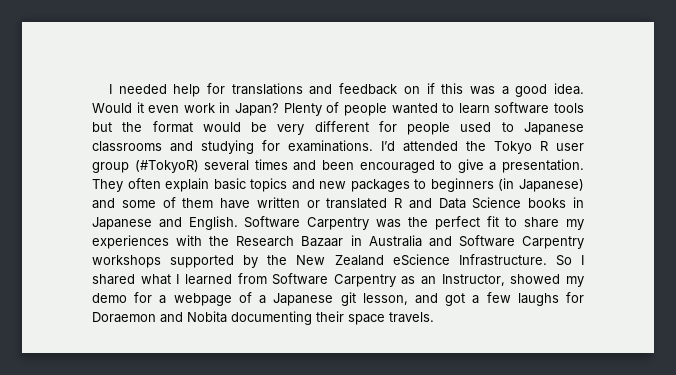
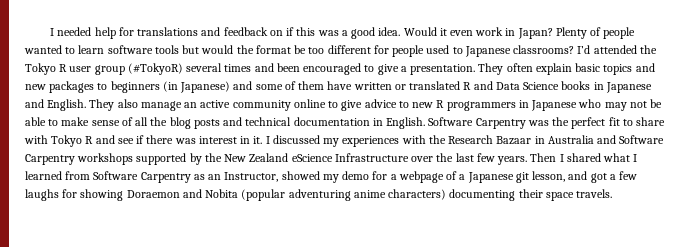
(112, 127) none -> [201,45,234,54] would
[202,122,305,135] would be very -> [294,45,325,54] be too
[92,140,373,154] classrooms and studying for examinations. -> [513,45,575,54] classrooms?
(238, 223) none -> [89,99,663,111] [25,117,426,129] They also manage an active community online to give advice to new R programmers in Japanese who may not be able to make sense of all the blog posts and technical documentation in English.
(560, 222) none -> [24,135,320,147] with Tokyo R and see if there was interest in it. I discussed
[458,254,572,266] Infrastructure. So -> [334,153,557,165] Infrastructure over the last few years. Then
(584, 297) none -> [80,189,124,201] showing
(227, 317) none -> [241,189,447,201] (popular adventuring anime characters)

